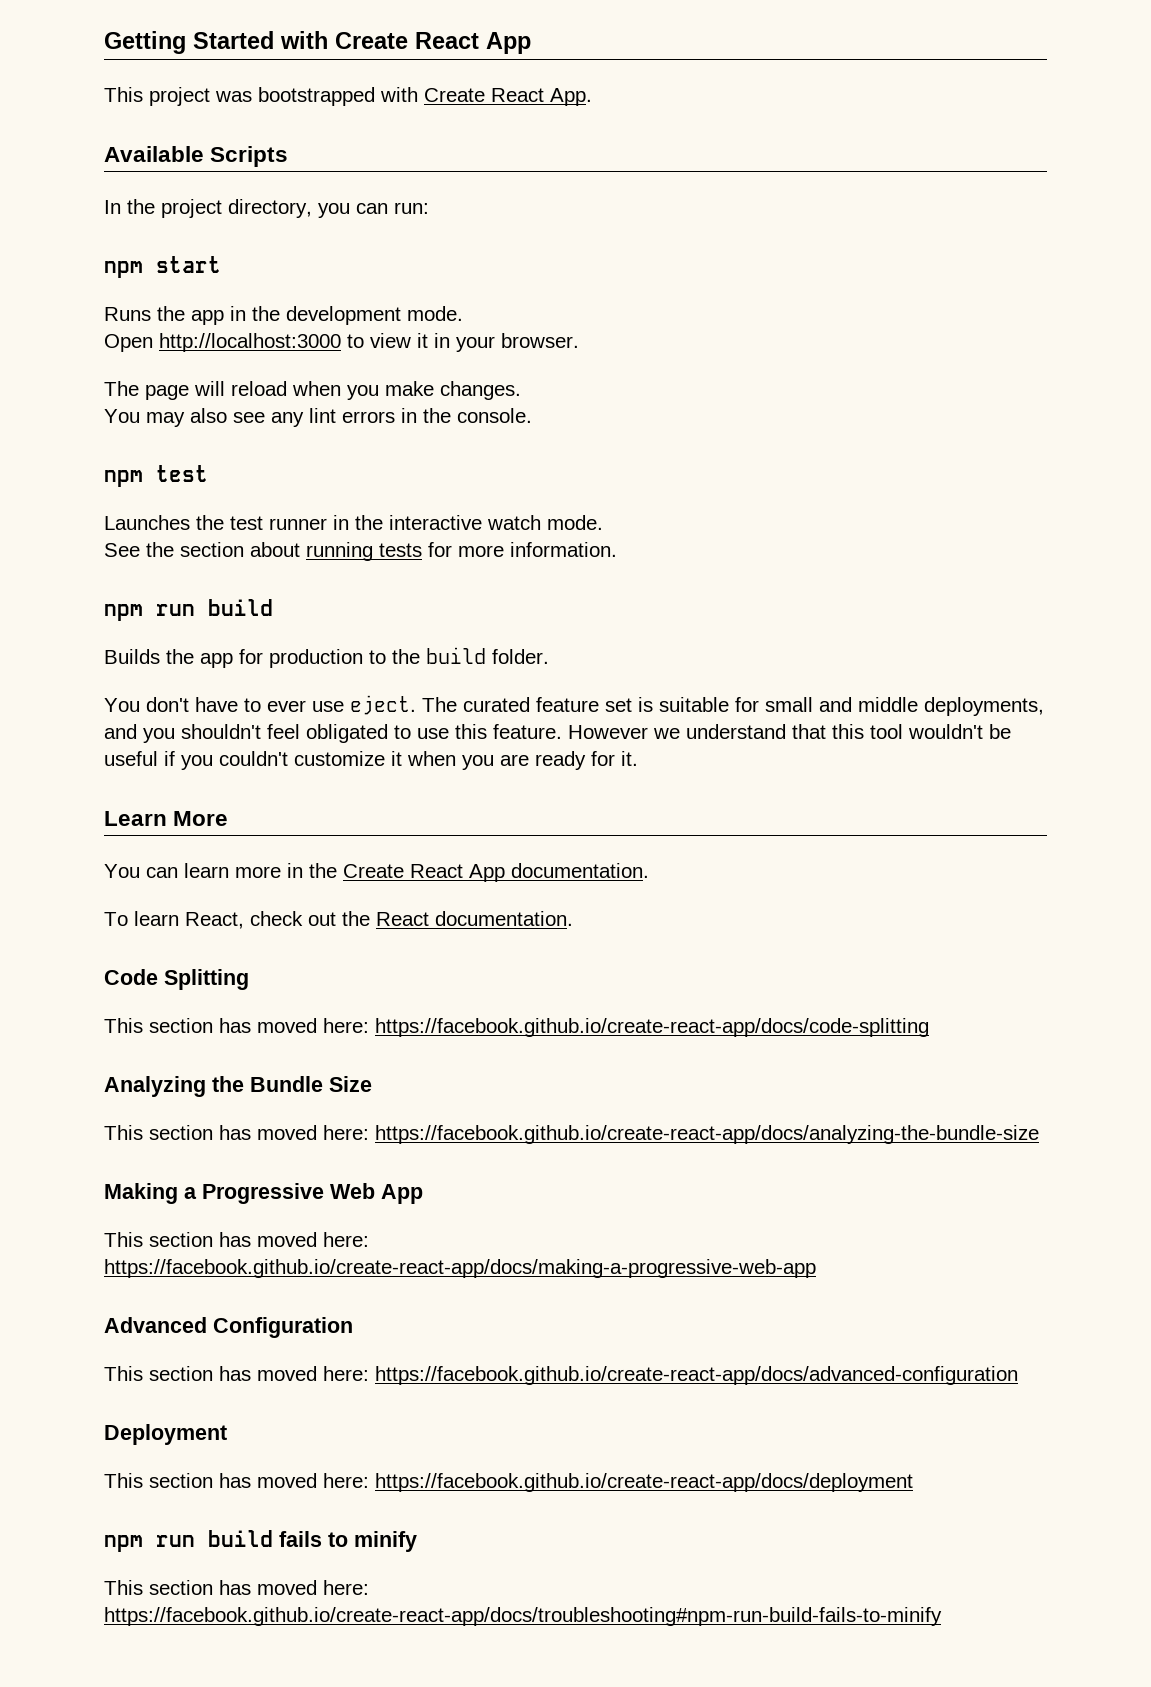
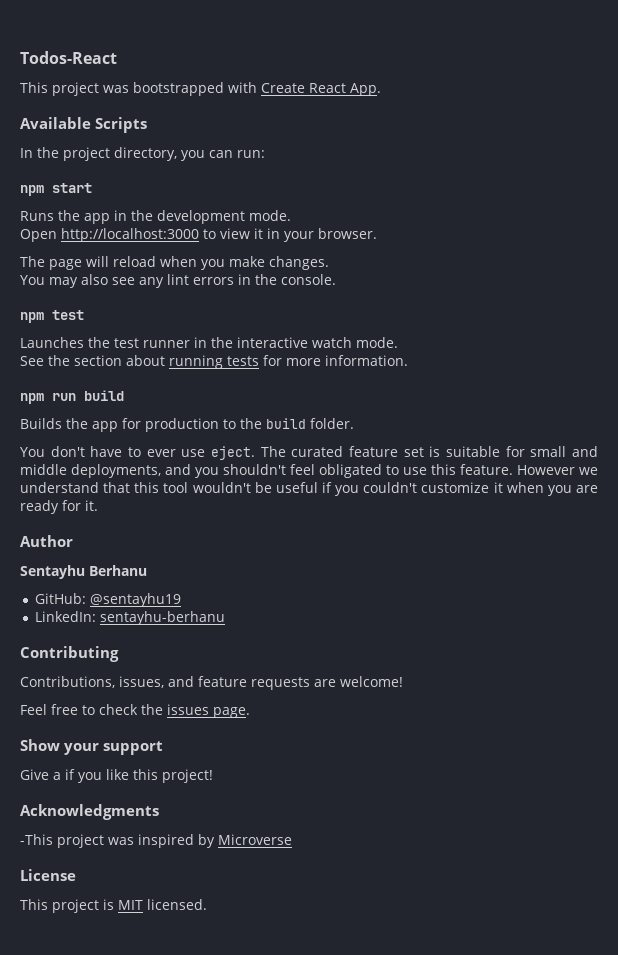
[104,31,531,54] Getting Started with Create React App -> [20,51,117,64] Todos-React
[104,811,229,826] [104,863,649,882] [104,911,573,929] [104,969,249,990] [104,1018,929,1037] [104,1076,372,1097] [104,1125,1039,1144] [104,1183,423,1204] [104,1232,369,1247] [104,1259,816,1278] [104,1317,353,1338] [104,1366,1018,1385] [104,1424,227,1445] [104,1473,913,1492] [104,1530,417,1552] [104,1580,369,1595] [104,1607,942,1626] Learn More // You can learn more in the Create React App documentation. // To learn React, check out the React documentation. // Code Splitting // This section has moved here: https://facebook.github.io/create-react-app/docs/code-splitting // Analyzing the Bundle Size // This section has moved here: https://facebook.github.io/create-react-app/docs/analyzing-the-bundle-size // Making a Progressive Web App // This section has moved here: https://facebook.github.io/create-react-app/docs/making-a-progressive-web-app // Advanced Configuration // This section has moved here: https://facebook.github.io/create-react-app/docs/advanced-configuration // Deployment // This section has moved here: https://facebook.github.io/create-react-app/docs/deployment // npm run build fails to minify // This section has moved here: https://facebook.github.io/create-react-app/docs/troubleshooting#npm-run-build-fails-to-minify -> [20,535,73,547] [20,565,147,579] [34,593,181,607] [34,611,225,625] [20,646,119,662] [20,676,403,690] [20,704,250,718] [20,739,164,755] [20,769,213,783] [20,804,159,820] [20,834,292,848] [20,869,76,881] [20,899,207,913] Author // Sentayhu Berhanu // GitHub: @sentayhu19 // LinkedIn: sentayhu-berhanu // Contributing // Contributions, issues, and feature requests are welcome! // Feel free to check the issues page. // Show your support // Give a if you like this project! // Acknowledgments // -This project was inspired by Microverse // License // This project is MIT licensed.

